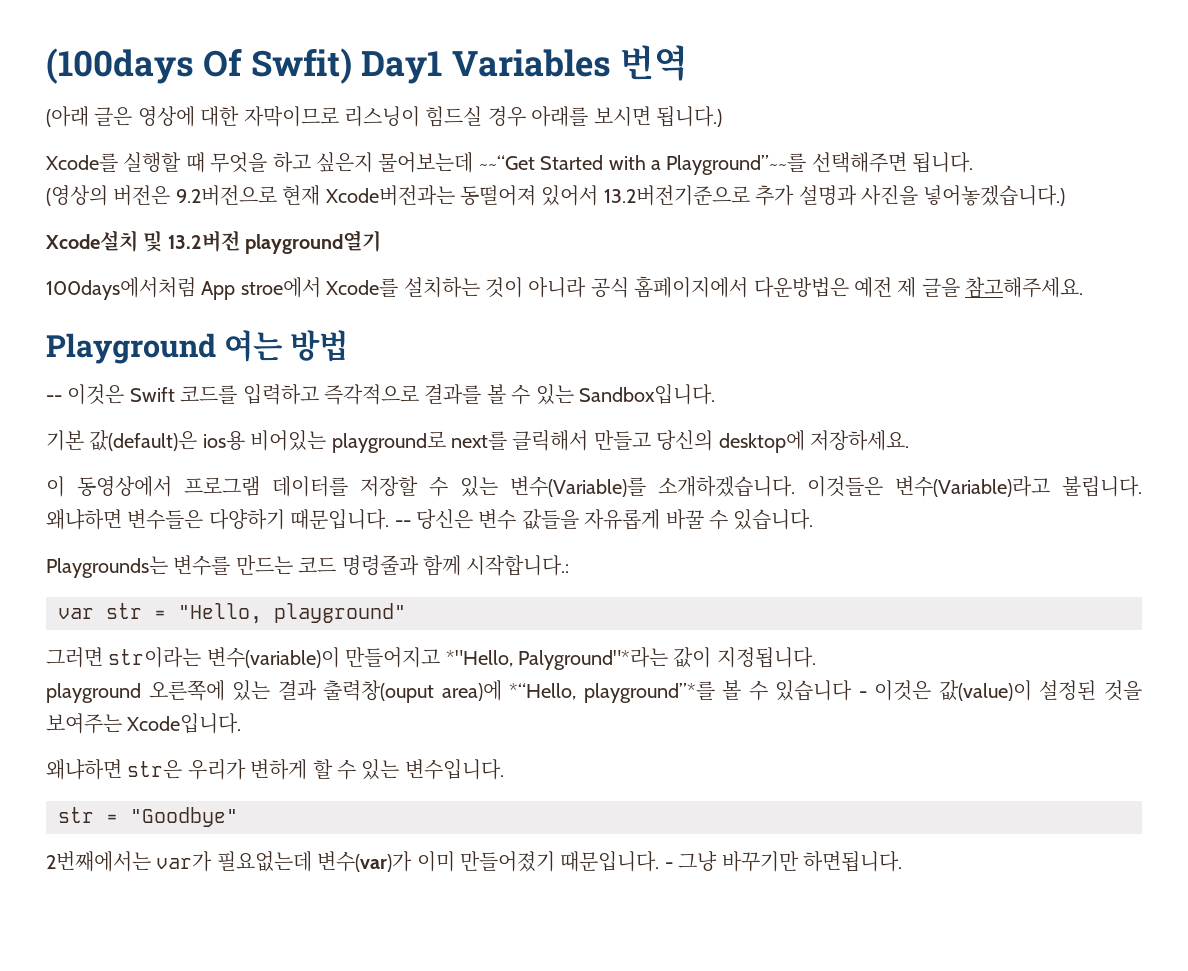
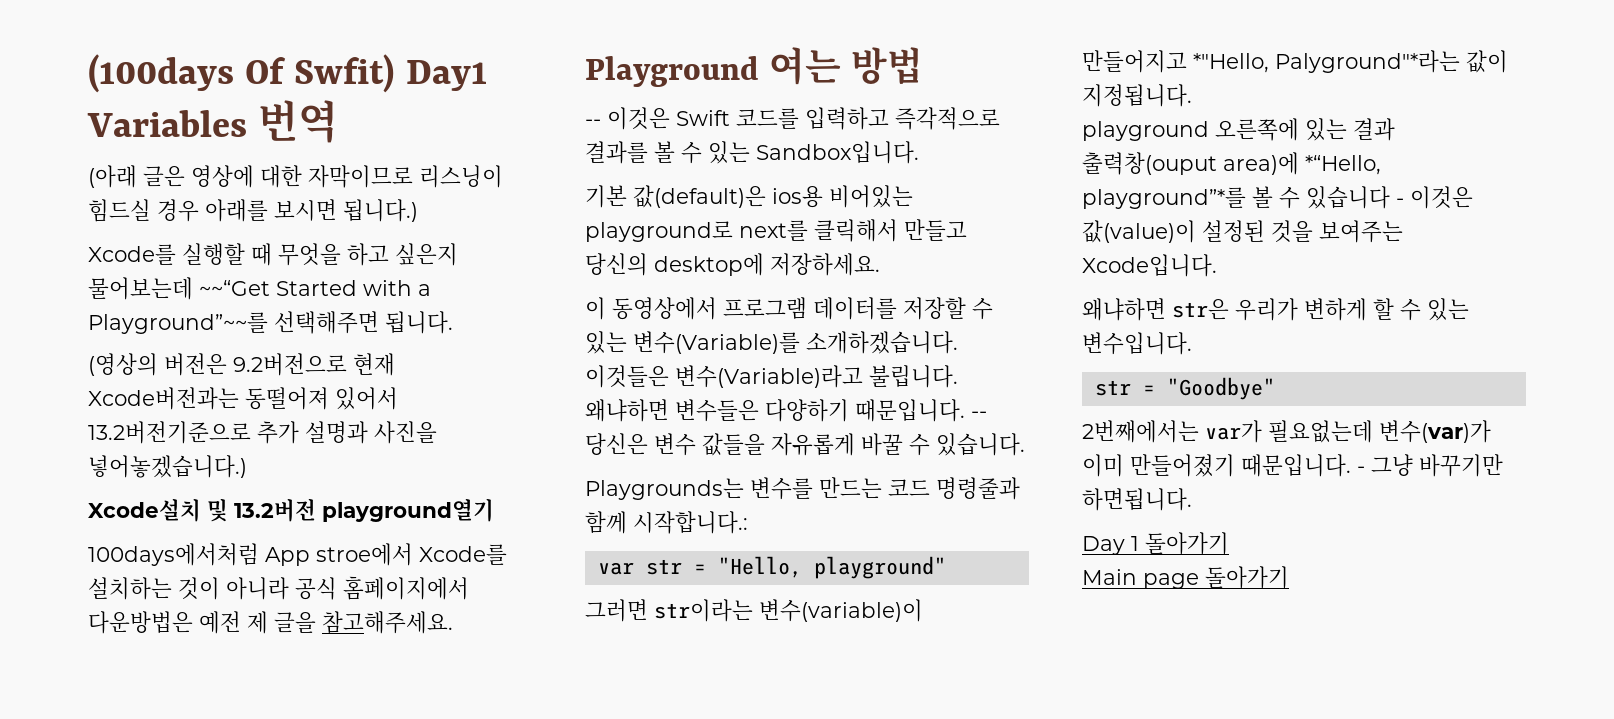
(902, 861) none -> [1082,532,1229,555] [1082,566,1289,589] // Day 1 돌아가기 // Main page 돌아가기

